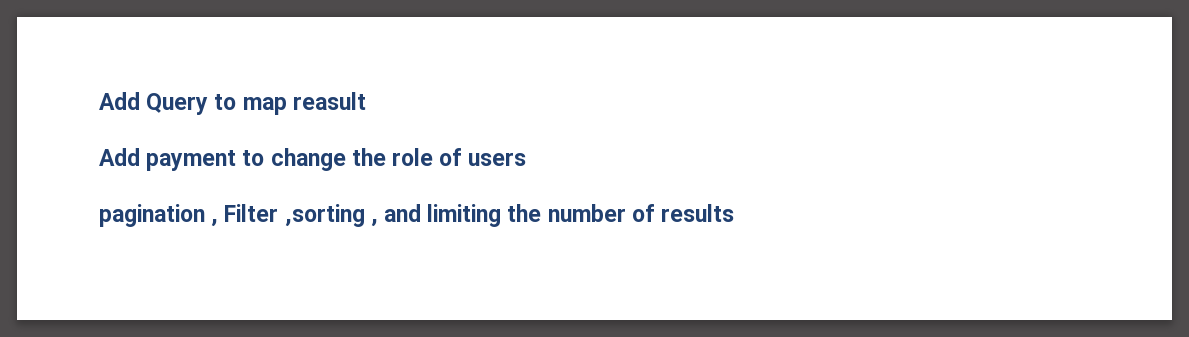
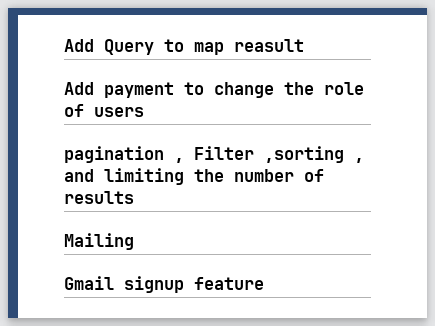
(735, 213) none -> [64,233,134,250] [64,276,264,293] // Mailing // Gmail signup feature

